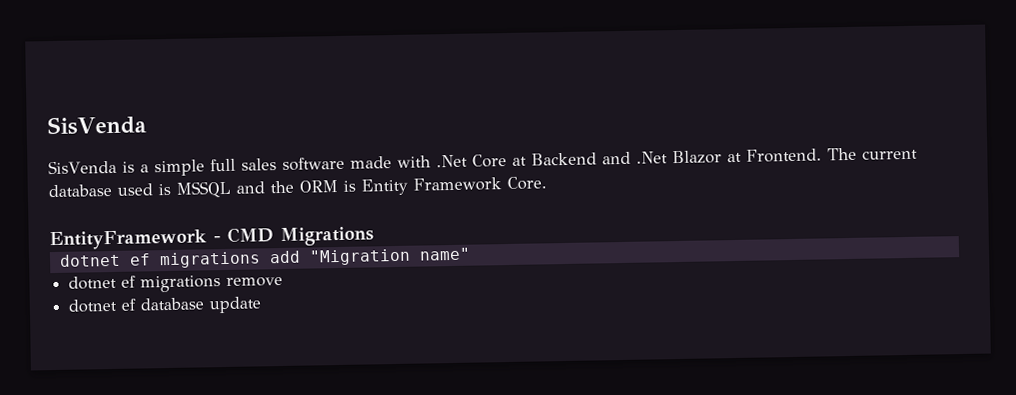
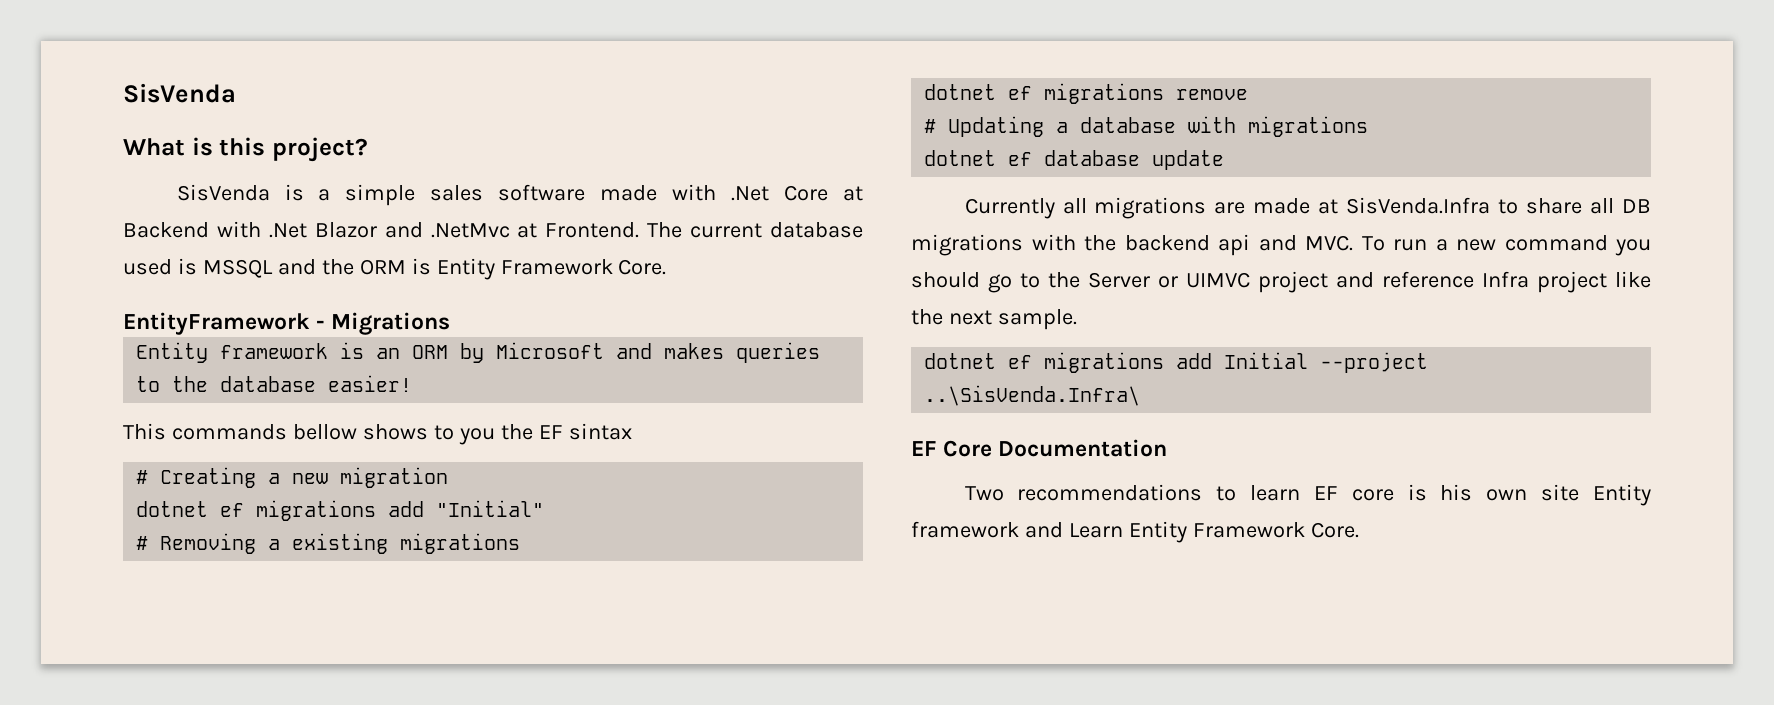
[47,115,147,136] SisVenda -> [123,83,236,103] [123,137,368,162] SisVenda // What is this project?
[209,158,236,172] full -> (416, 195) none
[601,151,631,165] and -> [216,221,261,238] with
(722, 157) none -> [384,222,510,238] and .NetMvc
[227,227,274,243] CMD -> (326, 324) none
[58,247,471,269] [68,275,284,293] [68,296,262,314] dotnet ef migrations add "Migration name" // dotnet ef migrations remove // dotnet ef database update -> [136,342,821,363] [136,375,413,392] [123,423,632,445] [136,467,449,488] [136,500,545,521] [136,533,521,554] [924,83,1249,104] [924,116,1369,137] [924,150,1225,170] [964,197,1652,219] [911,234,1651,256] [911,271,1651,293] [911,309,1077,330] [924,352,1429,373] [924,385,1141,406] [911,439,1168,457] [964,484,1652,506] [911,521,1359,543] Entity framework is an ORM by Microsoft and makes queries to the database easier! // This commands bellow shows to you the EF sintax // # Creating a new migration // dotnet ef migrations add "Initial" // # Removing a existing migrations // dotnet ef migrations remove // # Updating a database with migrations // dotnet ef database update // Currently all migrations are made at SisVenda.Infra to share all DB migrations with the backend api and MVC. To run a new command you should go to the Server or UIMVC project and reference Infra project like the next sample. // dotnet ef migrations add Initial --project ..\SisVenda.Infra\ // EF Core Documentation // Two recommendations to learn EF core is his own site Entity framework and Learn Entity Framework Core.

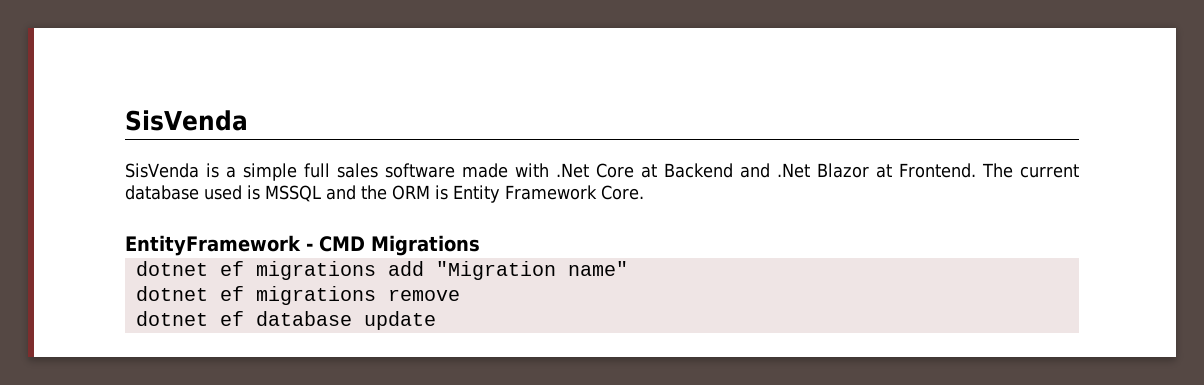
[123,83,236,103] [123,137,368,162] SisVenda // What is this project? -> [125,110,248,131] SisVenda
(416, 195) none -> [303,163,330,178] full
[216,221,261,238] with -> [740,163,771,178] and
[384,222,510,238] and .NetMvc -> (870, 170) none
(326, 324) none -> [318,236,365,252] CMD
[136,342,821,363] [136,375,413,392] [123,423,632,445] [136,467,449,488] [136,500,545,521] [136,533,521,554] [924,83,1249,104] [924,116,1369,137] [924,150,1225,170] [964,197,1652,219] [911,234,1651,256] [911,271,1651,293] [911,309,1077,330] [924,352,1429,373] [924,385,1141,406] [911,439,1168,457] [964,484,1652,506] [911,521,1359,543] Entity framework is an ORM by Microsoft and makes queries to the database easier! // This commands bellow shows to you the EF sintax // # Creating a new migration // dotnet ef migrations add "Initial" // # Removing a existing migrations // dotnet ef migrations remove // # Updating a database with migrations // dotnet ef database update // Currently all migrations are made at SisVenda.Infra to share all DB migrations with the backend api and MVC. To run a new command you should go to the Server or UIMVC project and reference Infra project like the next sample. // dotnet ef migrations add Initial --project ..\SisVenda.Infra\ // EF Core Documentation // Two recommendations to learn EF core is his own site Entity framework and Learn Entity Framework Core. -> [135,261,628,280] [135,286,460,305] [135,311,436,330] dotnet ef migrations add "Migration name" // dotnet ef migrations remove // dotnet ef database update

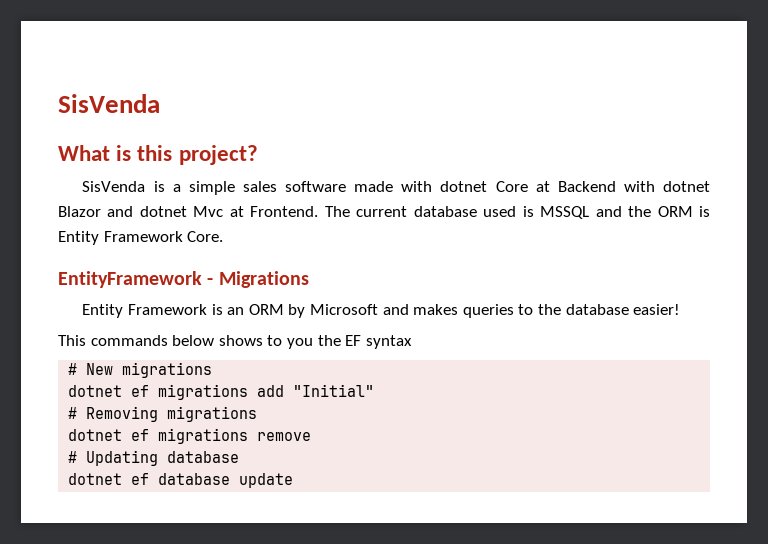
[125,110,248,131] SisVenda -> [58,94,160,113] [58,145,258,165] SisVenda // What is this project?
[303,163,330,178] full -> (235, 188) none
[555,163,589,178] .Net -> [440,181,488,192] dotnet
[740,163,870,178] and .Net Blazor -> [623,181,710,192] [58,206,224,217] with dotnet Blazor and dotnet Mvc
[318,236,365,252] CMD -> (214, 281) none
(480, 245) none -> [82,304,681,318] [58,335,412,349] [68,362,213,378] // Entity Framework is an ORM by Microsoft and makes queries to the database easier! // This commands below shows to you the EF syntax // # New migrations
[435,261,628,280] "Migration name" -> [293,384,375,397] [68,406,258,422] "Initial" // # Removing migrations
(460, 295) none -> [68,450,240,466] // # Updating database

